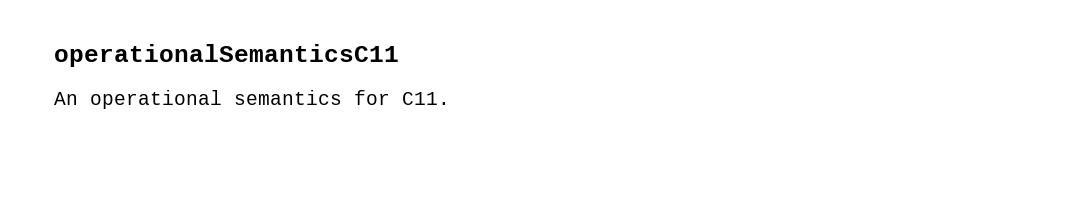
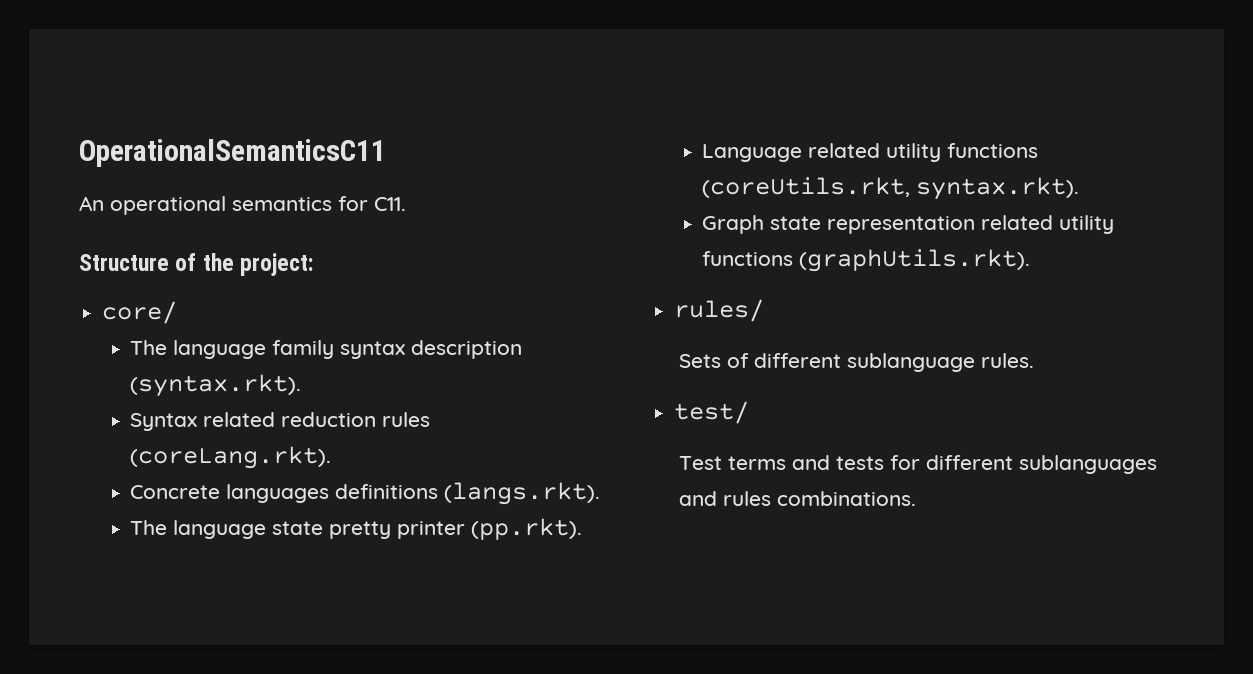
[54,44,399,67] operationalSemanticsC11 -> [79,139,386,167] OperationalSemanticsC11
(450, 98) none -> [79,253,314,276] [102,301,178,324] [130,340,523,359] [130,374,302,397] [130,412,431,431] [130,446,332,469] [130,482,601,505] [130,518,583,540] [702,143,1039,162] [702,177,1080,200] [702,215,1115,234] [702,249,1031,272] [674,299,765,322] [679,353,1035,372] [674,401,750,424] [679,455,1158,474] [679,491,917,506] // Structure of the project: // core/ // The language family syntax description (syntax.rkt). // Syntax related reduction rules (coreLang.rkt). // Concrete languages definitions (langs.rkt). // The language state pretty printer (pp.rkt). // Language related utility functions (coreUtils.rkt, syntax.rkt). // Graph state representation related utility functions (graphUtils.rkt). // rules/ // Sets of different sublanguage rules. // test/ // Test terms and tests for different sublanguages and rules combinations.

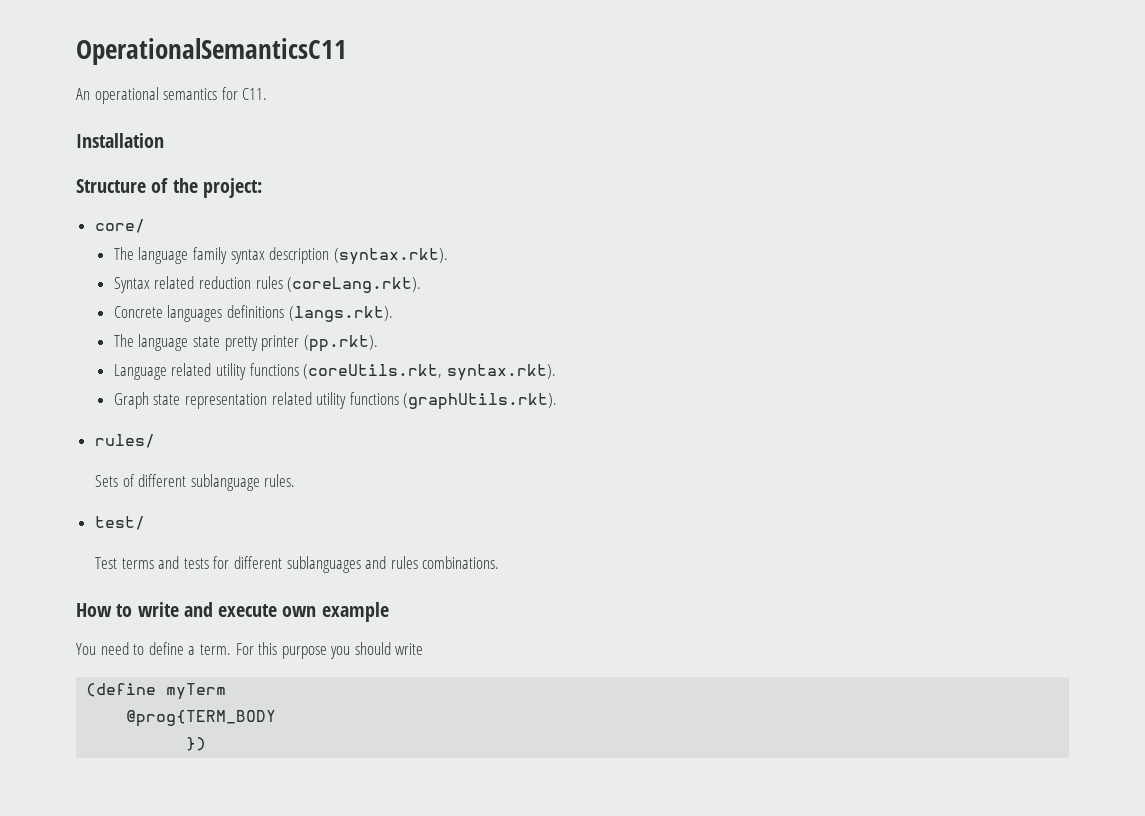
(406, 204) none -> [76,133,164,148] // Installation
(917, 498) none -> [76,602,389,622] [76,642,424,659] [86,683,227,700] [126,710,277,727] [186,737,207,751] // How to write and execute own example // You need to define a term. For this purpose you should write // (define myTerm // @prog{TERM_BODY // })

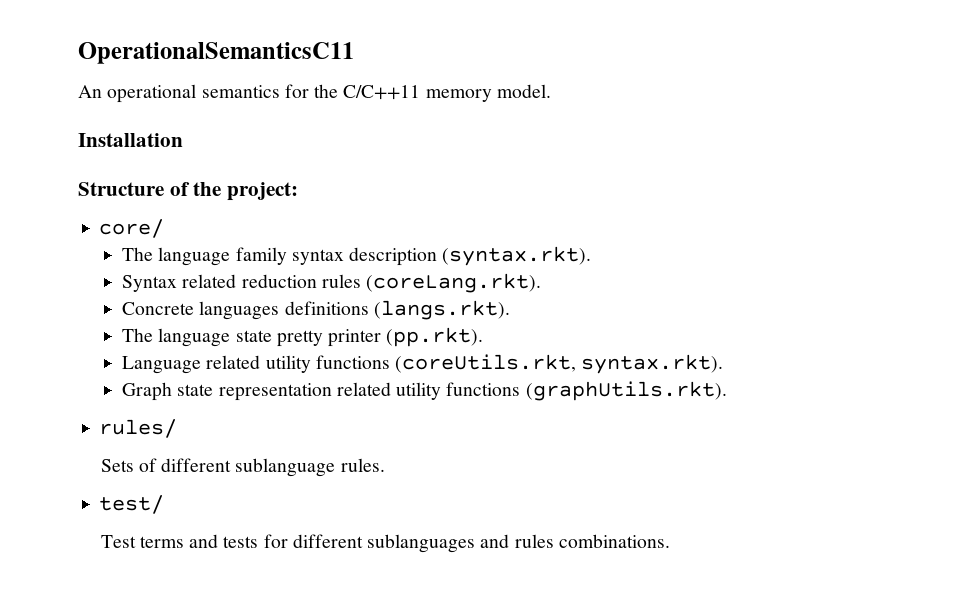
[242,88,268,100] C11. -> [314,84,551,102] the C/C++11 memory model.
[76,602,389,622] [76,642,424,659] [86,683,227,700] [126,710,277,727] [186,737,207,751] // How to write and execute own example // You need to define a term. For this purpose you should write // (define myTerm // @prog{TERM_BODY // }) -> (670, 541) none

